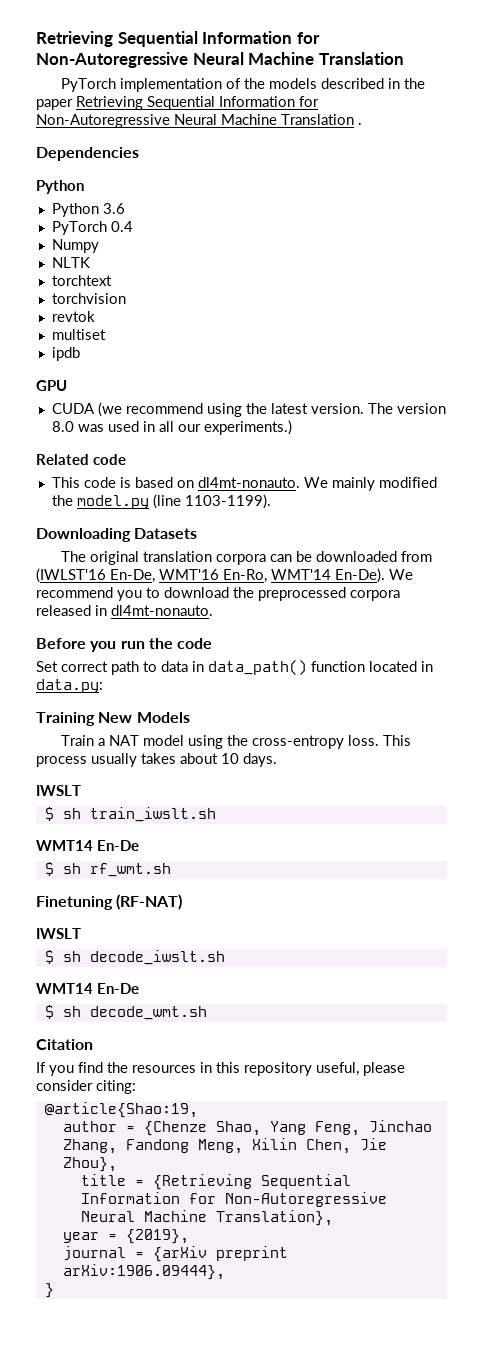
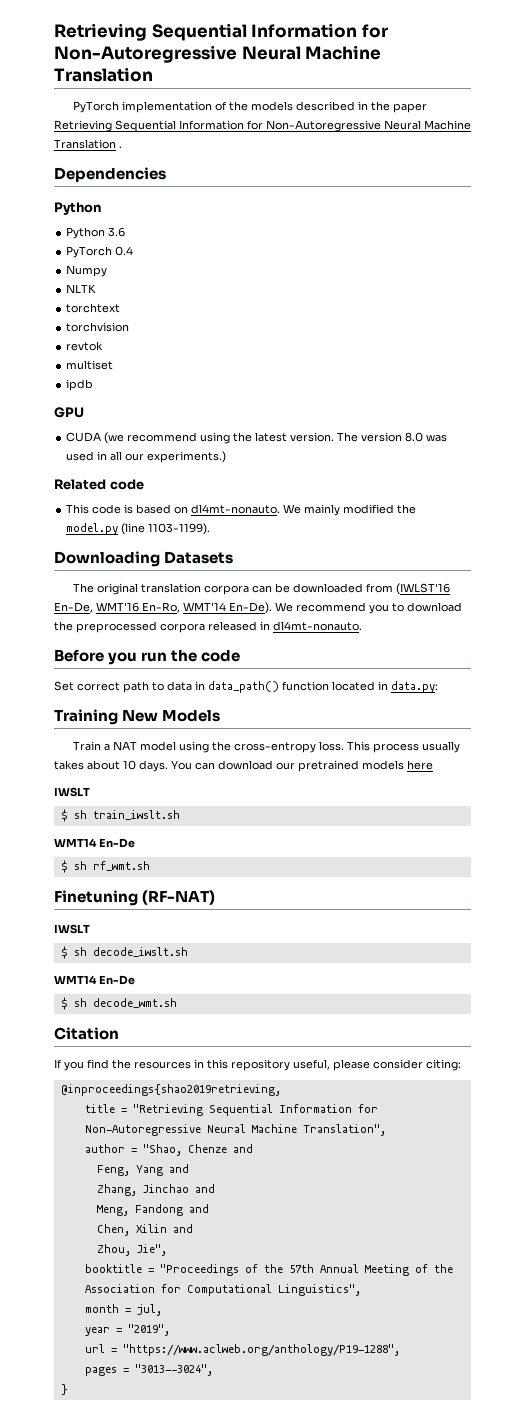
(277, 760) none -> [171,760,433,772] You can download our pretrained models here
[44,1102,198,1118] [62,1120,432,1136] [62,1138,387,1154] [62,1157,117,1172] @article{Shao:19, // author = {Chenze Shao, Yang Feng, Jinchao Zhang, Fandong Meng, Xilin Chen, Jie Zhou}, -> [60,1084,281,1096] @inproceedings{shao2019retrieving,
[152,1174,351,1190] [80,1192,387,1207] [80,1210,333,1226] [62,1229,189,1244] [62,1246,288,1262] [62,1264,225,1280] {Retrieving Sequential Information for Non-Autoregressive Neural Machine Translation}, // year = {2019}, // journal = {arXiv preprint arXiv:1906.09444}, -> [132,1104,378,1116] [84,1124,386,1136] [84,1144,253,1156] [96,1164,189,1176] [96,1184,215,1196] [96,1204,209,1216] [96,1224,193,1236] [96,1244,167,1256] [84,1264,453,1276] [84,1284,361,1296] [84,1304,162,1316] [84,1324,170,1336] [84,1344,400,1356] [84,1364,213,1376] "Retrieving Sequential Information for Non-Autoregressive Neural Machine Translation", // author = "Shao, Chenze and // Feng, Yang and // Zhang, Jinchao and // Meng, Fandong and // Chen, Xilin and // Zhou, Jie", // booktitle = "Proceedings of the 57th Annual Meeting of the Association for Computational Linguistics", // month = jul, // year = "2019", // url = "https://www.aclweb.org/anthology/P19-1288", // pages = "3013--3024",

